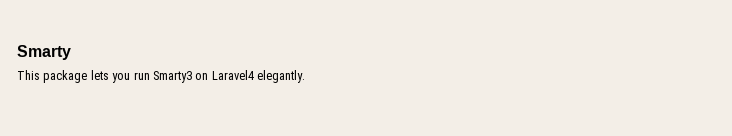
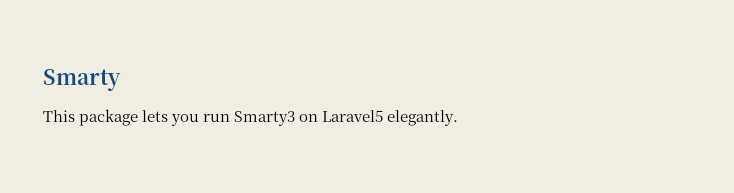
[211,70,254,80] Laravel4 -> [322,110,384,122] Laravel5

